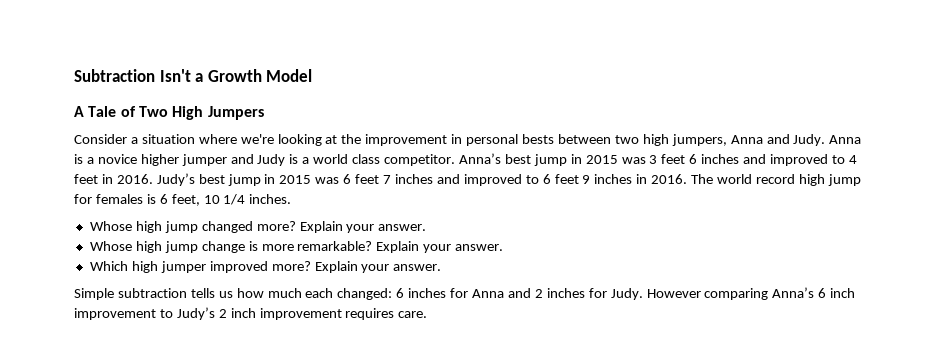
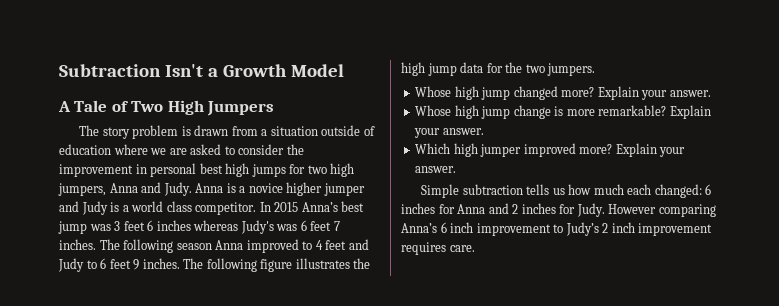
[74,134,611,146] Consider a situation where we're looking at the improvement in personal bests between -> [79,125,375,139] [59,144,304,155] [59,163,306,177] The story problem is drawn from a situation outside of education where we are asked to consider the improvement in personal best high jumps for
(456, 160) none -> [259,202,299,212] In 2015
[570,154,618,164] in 2015 -> (87, 227) none
[743,154,857,166] [74,173,861,186] [74,194,292,206] and improved to 4 feet in 2016. Judy’s best jump in 2015 was 6 feet 7 inches and improved to 6 feet 9 inches in 2016. The world record high jump for females is 6 feet, 10 1/4 inches. -> [193,220,340,234] [59,239,369,253] [58,258,371,272] [401,62,596,76] whereas Judy's was 6 feet 7 inches. The following season Anna improved to 4 feet and Judy to 6 feet 9 inches. The following figure illustrates the high jump data for the two jumpers.

